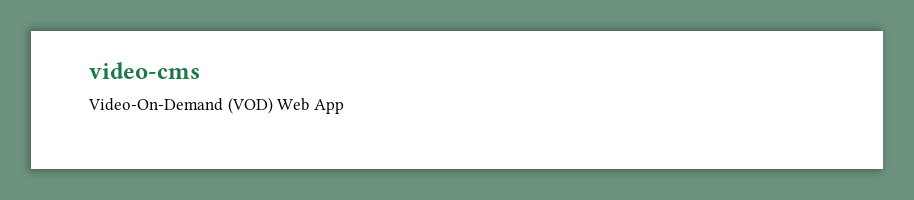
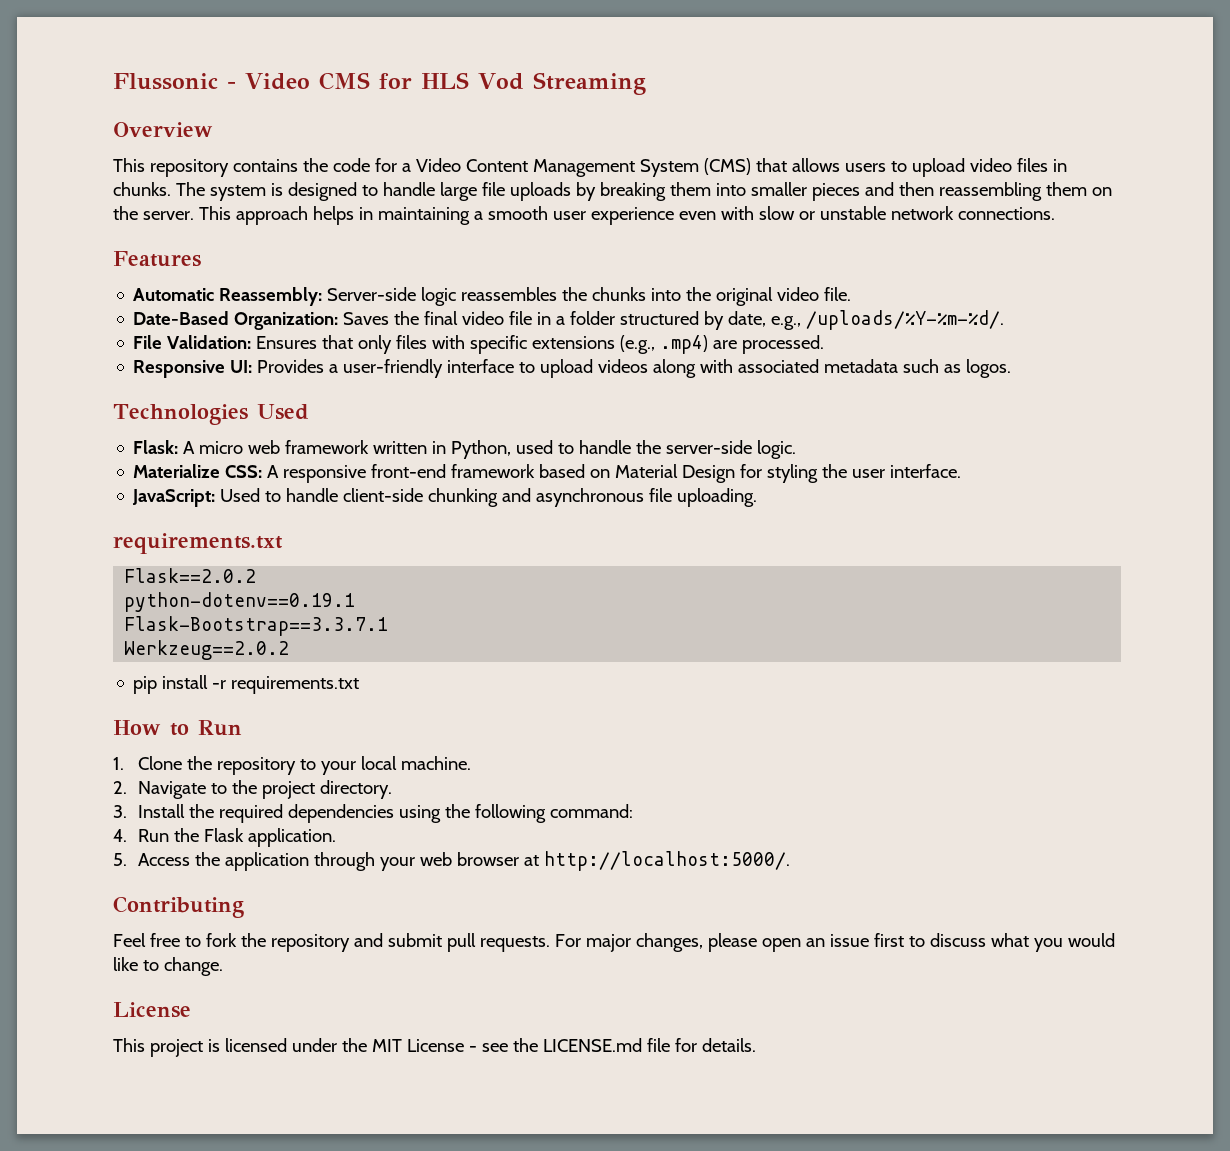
[89,62,200,79] [88,97,344,114] video-cms // Video-On-Demand (VOD) Web App -> [113,72,646,95] [113,122,213,137] [113,158,1067,177] [113,182,1112,201] [113,206,1055,225] [113,251,201,267] [133,287,852,306] [133,310,1005,330] [133,335,825,354] [133,359,1012,378] [113,404,309,425] [133,440,797,459] [133,464,962,483] [132,488,758,507] [113,533,283,554] [124,568,257,583] [124,592,356,612] [124,616,389,636] [124,640,290,660] [133,675,360,694] [113,720,242,736] [113,756,471,775] [113,780,392,799] [113,804,633,823] [113,828,336,847] [113,851,790,871] [113,896,244,918] [113,933,1115,952] [113,957,223,976] [113,1002,191,1018] [113,1038,756,1057] Flussonic - Video CMS for HLS Vod Streaming // Overview // This repository contains the code for a Video Content Management System (CMS) that allows users to upload video files in chunks. The system is designed to handle large file uploads by breaking them into smaller pieces and then reassembling them on the server. This approach helps in maintaining a smooth user experience even with slow or unstable network connections. // Features // Automatic Reassembly: Server-side logic reassembles the chunks into the original video file. // Date-Based Organization: Saves the final video file in a folder structured by date, e.g., /uploads/%Y-%m-%d/. // File Validation: Ensures that only files with specific extensions (e.g., .mp4) are processed. // Responsive UI: Provides a user-friendly interface to upload videos along with associated metadata such as logos. // Technologies Used // Flask: A micro web framework written in Python, used to handle the server-side logic. // Materialize CSS: A responsive front-end framework based on Material Design for styling the user interface. // JavaScript: Used to handle client-side chunking and asynchronous file uploading. // requirements.txt // Flask==2.0.2 // python-dotenv==0.19.1 // Flask-Bootstrap==3.3.7.1 // Werkzeug==2.0.2 // pip install -r requirements.txt // How to Run // 1. Clone the repository to your local machine. // 2. Navigate to the project directory. // 3. Install the required dependencies using the following command: // 4. Run the Flask application. // 5. Access the application through your web browser at http://localhost:5000/. // Contributing // Feel free to fork the repository and submit pull requests. For major changes, please open an issue first to discuss what you would like to change. // License // This project is licensed under the MIT License - see the LICENSE.md file for details.

